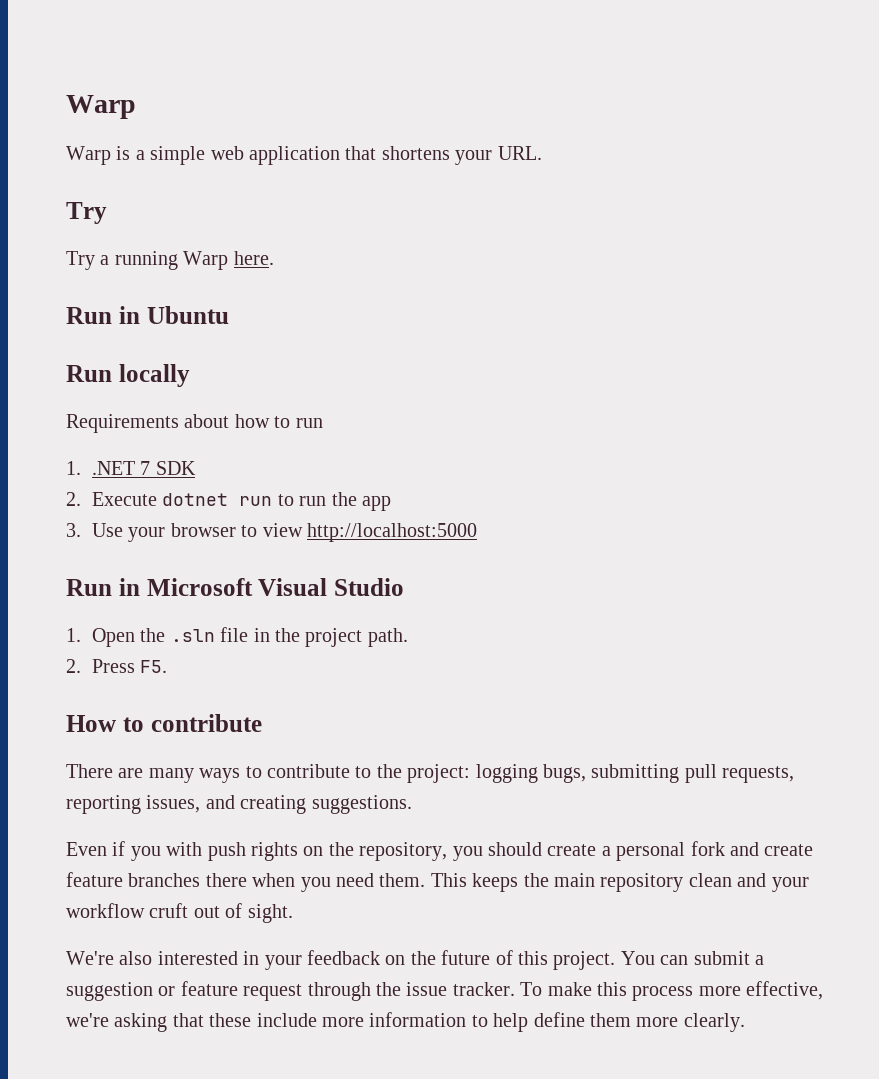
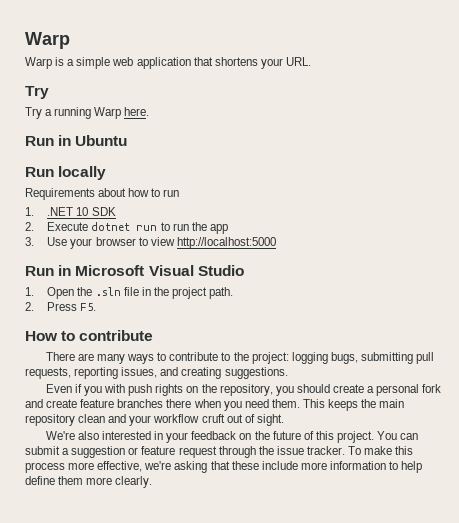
[140,461,151,475] 7 -> [76,207,89,216] 10

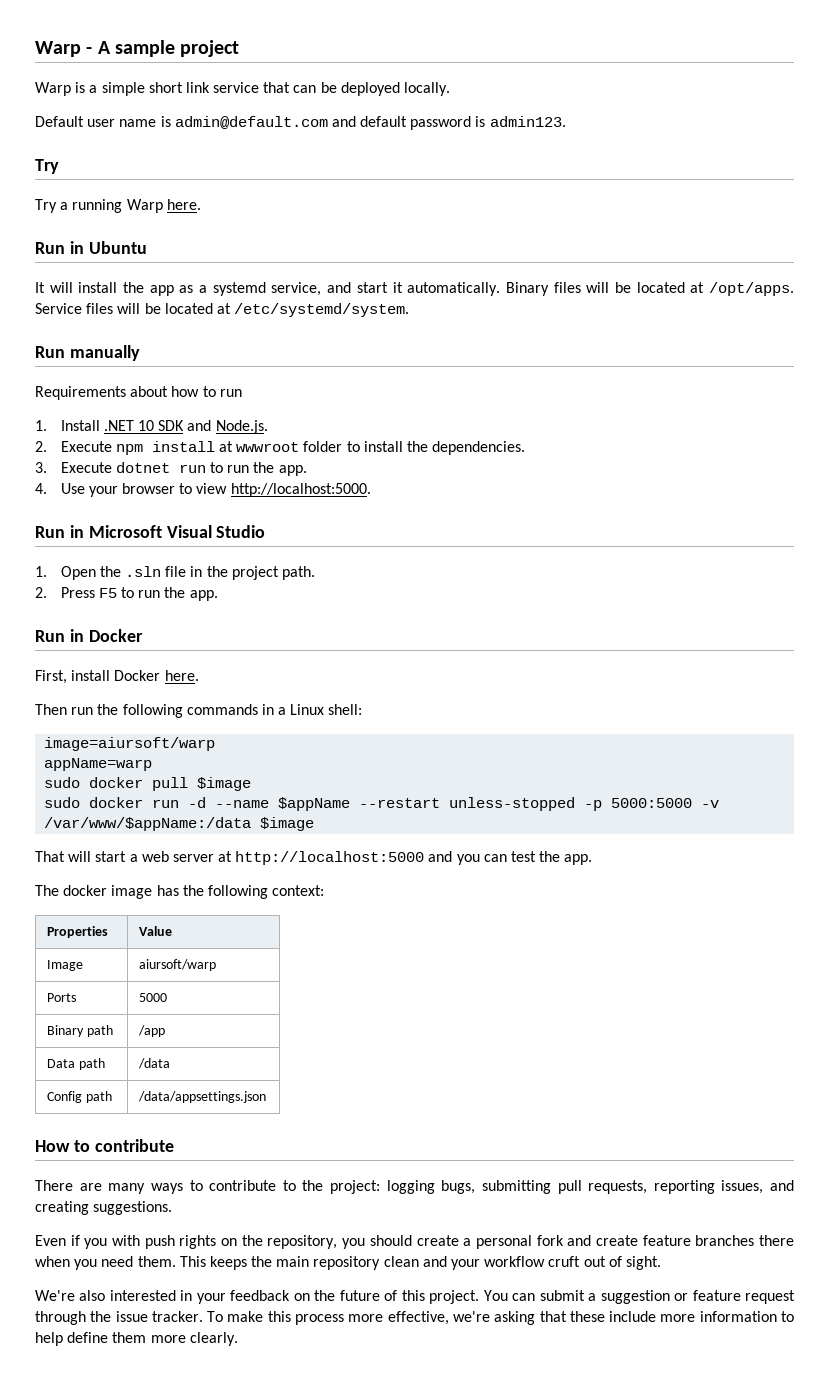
[25,32,70,49] Warp -> [35,40,240,57] Warp - A sample project
[112,57,311,69] web application that shortens your URL. -> [148,82,451,96] [35,116,566,130] short link service that can be deployed locally. // Default user name is admin@default.com and default password is admin123.
[25,166,107,180] // Run locally -> [35,282,795,296] [35,303,410,317] [35,345,140,361] // It will install the app as a systemd service, and start it automatically. Binary files will be located at /opt/apps. Service files will be located at /etc/systemd/system. // Run manually
(34, 211) none -> [60,420,100,431] Install
[25,222,34,231] // 2. -> [187,420,268,434] [35,441,526,455] [35,462,47,473] and Node.js. // 2. Execute npm install at wwwroot folder to install the dependencies. // 3.
[209,224,228,234] [25,237,34,246] app // 3. -> [278,465,307,476] [35,483,47,494] app. // 4.
[176,237,276,249] http://localhost:5000 -> [230,483,371,497] http://localhost:5000.
[80,303,97,311] F5. -> [98,587,218,601] [35,629,143,642] [35,670,199,684] [35,704,363,718] [44,737,216,751] [44,758,153,771] [44,777,252,791] [44,797,720,811] [44,817,315,831] [35,851,593,865] [35,885,325,899] [47,926,109,938] [139,926,173,936] [47,960,84,971] [139,959,217,971] [47,993,77,1002] [139,993,168,1002] [47,1025,113,1037] [138,1025,166,1037] [47,1058,105,1070] [138,1058,171,1069] [47,1091,112,1103] [138,1091,267,1103] F5 to run the app. // Run in Docker // First, install Docker here. // Then run the following commands in a Linux shell: // image=aiursoft/warp // appName=warp // sudo docker pull $image // sudo docker run -d --name $appName --restart unless-stopped -p 5000:5000 -v /var/www/$appName:/data $image // That will start a web server at http://localhost:5000 and you can test the app. // The docker image has the following context: // Properties | Value // Image | aiursoft/warp // Ports | 5000 // Binary path | /app // Data path | /data // Config path | /data/appsettings.json

